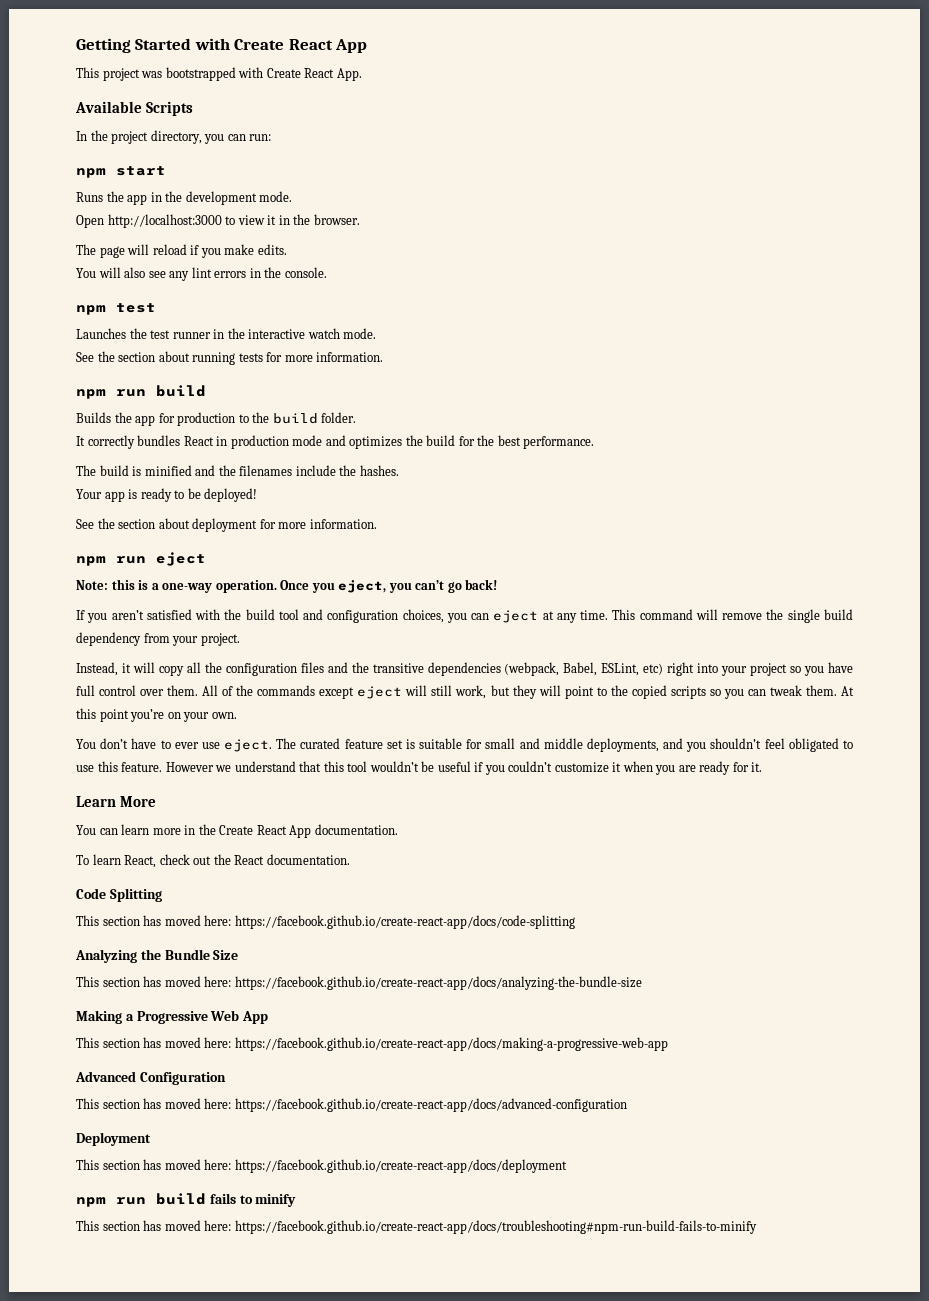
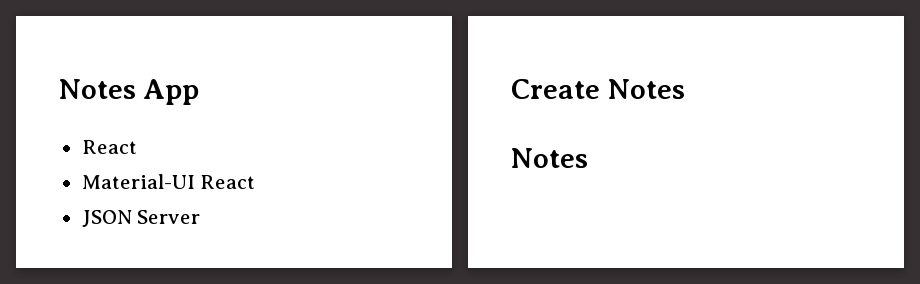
[76,38,368,53] [76,67,362,81] [75,101,194,116] [76,130,272,144] [76,166,166,178] [76,191,293,205] [76,214,360,228] [76,244,287,258] [76,267,327,281] [76,303,156,315] [76,328,377,339] [76,351,384,365] [76,385,206,399] [76,412,357,426] [76,435,595,449] [76,465,399,476] [76,488,258,502] [76,518,377,532] [76,552,206,566] [76,579,498,593] [76,609,853,623] [76,632,240,646] [76,662,854,676] [76,685,855,699] [76,708,237,722] [76,738,853,752] [76,761,763,775] [76,796,157,807] [76,824,398,838] [76,854,350,868] [76,888,162,902] [76,915,575,929] [75,949,239,963] [76,976,642,990] [76,1010,269,1024] [76,1037,668,1051] [75,1071,226,1085] [76,1098,627,1112] [76,1132,151,1146] [76,1159,567,1173] [76,1193,297,1207] [76,1220,757,1234] Getting Started with Create React App // This project was bootstrapped with Create React App. // Available Scripts // In the project directory, you can run: // npm start // Runs the app in the development mode. // Open http://localhost:3000 to view it in the browser. // The page will reload if you make edits. // You will also see any lint errors in the console. // npm test // Launches the test runner in the interactive watch mode. // See the section about running tests for more information. // npm run build // Builds the app for production to the build folder. // It correctly bundles React in production mode and optimizes the build for the best performance. // The build is minified and the filenames include the hashes. // Your app is ready to be deployed! // See the section about deployment for more information. // npm run eject // Note: this is a one-way operation. Once you eject, you can’t go back! // If you aren’t satisfied with the build tool and configuration choices, you can eject at any time. This command will remove the single build dependency from your project. // Instead, it will copy all the configuration files and the transitive dependencies (webpack, Babel, ESLint, etc) right into your project so you have full control over them. All of the commands except eject will still work, but they will point to the copied scripts so you can tweak them. At this point you’re on your own. // You don’t have to ever use eject. The curated feature set is suitable for small and middle deployments, and you shouldn’t feel obligated to use this feature. However we understand that this tool wouldn’t be useful if you couldn’t customize it when you are ready for it. // Learn More // You can learn more in the Create React App documentation. // To learn React, check out the React documentation. // Code Splitting // This section has moved here: https://facebook.github.io/create-react-app/docs/code-splitting // Analyzing the Bundle Size // This section has moved here: https://facebook.github.io/create-react-app/docs/analyzing-the-bundle-size // Making a Progressive Web App // This section has moved here: https://facebook.github.io/create-react-app/docs/making-a-progressive-web-app // Advanced Configuration // This section has moved here: https://facebook.github.io/create-react-app/docs/advanced-configuration // Deployment // This section has moved here: https://facebook.github.io/create-react-app/docs/deployment // npm run build fails to minify // This section has moved here: https://facebook.github.io/create-react-app/docs/troubleshooting#npm-run-build-fails-to-minify -> [59,79,199,105] [81,140,137,154] [81,174,256,189] [81,210,201,227] [511,79,685,99] [511,148,588,168] Notes App // React // Material-UI React // JSON Server // Create Notes // Notes

